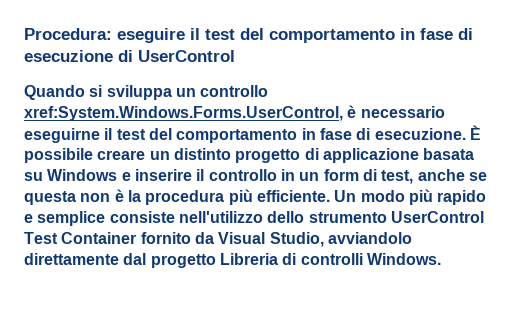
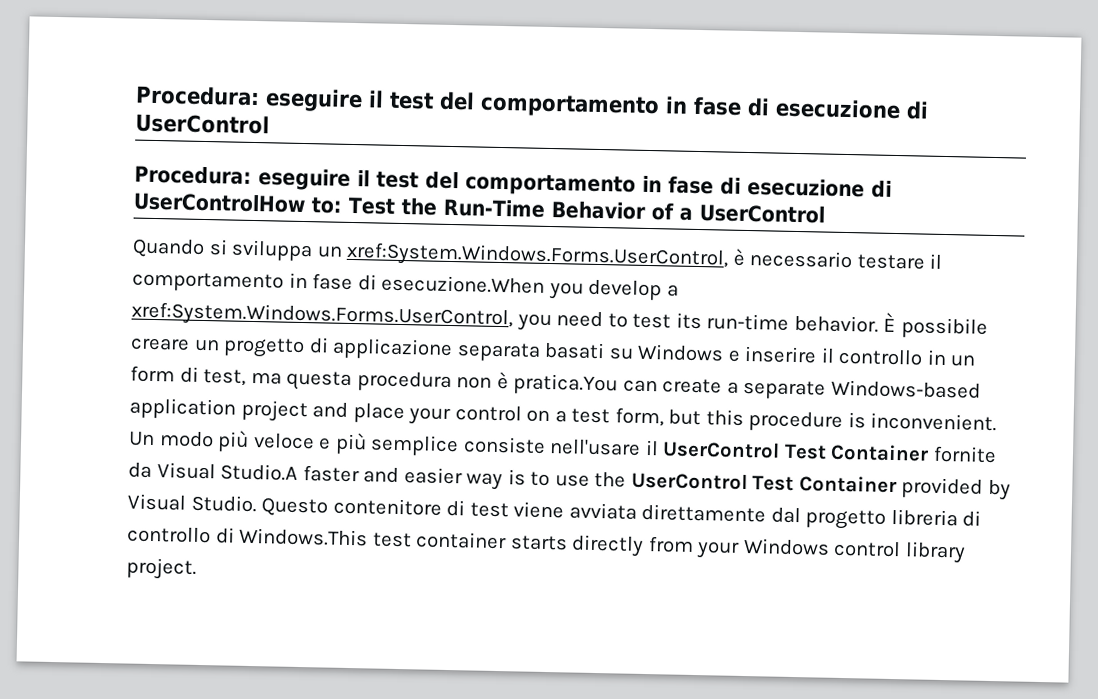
[24,85,269,100] [24,105,445,121] [24,128,466,143] Quando si sviluppa un controllo xref:System.Windows.Forms.UserControl, è necessario eseguirne il test del comportamento in fase di esecuzione. -> [134,165,892,198] [133,192,825,224] [132,238,944,271] [132,271,679,301] [131,301,879,333] Procedura: eseguire il test del comportamento in fase di esecuzione di UserControlHow to: Test the Run-Time Behavior of a UserControl // Quando si sviluppa un xref:System.Windows.Forms.UserControl, è necessario testare il comportamento in fase di esecuzione.When you develop a xref:System.Windows.Forms.UserControl, you need to test its run-time behavior.
[173,148,231,160] distinto -> (220, 345) none
[423,148,475,160] basata -> [456,341,606,362] separata basati
[417,169,487,181] [24,189,487,205] [24,211,484,226] [24,232,191,244] anche se questa non è la procedura più efficiente. Un modo più rapido e semplice consiste nell'utilizzo dello strumento UserControl Test Container fornito -> [250,370,981,400] [129,397,998,432] [128,430,997,464] ma questa procedura non è pratica.You can create a separate Windows-based application project and place your control on a test form, but this procedure is inconvenient. Un modo più veloce e più semplice consiste nell'usare il UserControl Test Container fornite
[269,232,412,247] [24,253,441,268] Studio, avviandolo direttamente dal progetto Libreria di controlli Windows. -> [220,463,1012,501] [127,493,982,530] [127,526,966,564] [126,557,197,580] Studio.A faster and easier way is to use the UserControl Test Container provided by Visual Studio. Questo contenitore di test viene avviata direttamente dal progetto libreria di controllo di Windows.This test container starts directly from your Windows control library project.

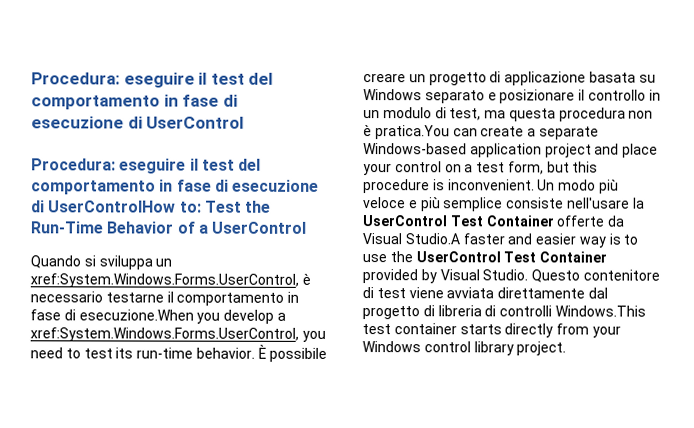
[856,254,925,270] testare -> [105,292,164,303] testarne
[456,341,818,364] separata basati su Windows e inserire -> [588,71,656,83] [363,89,576,104] basata su Windows separato e posizionare
[130,365,175,383] form -> [382,107,432,119] modulo
[644,439,997,464] il UserControl Test Container fornite -> [632,197,645,209] [362,215,605,227] la UserControl Test Container offerte
(887, 519) none -> [422,305,435,317] di
[127,526,235,544] controllo di -> [499,305,553,317] controlli

